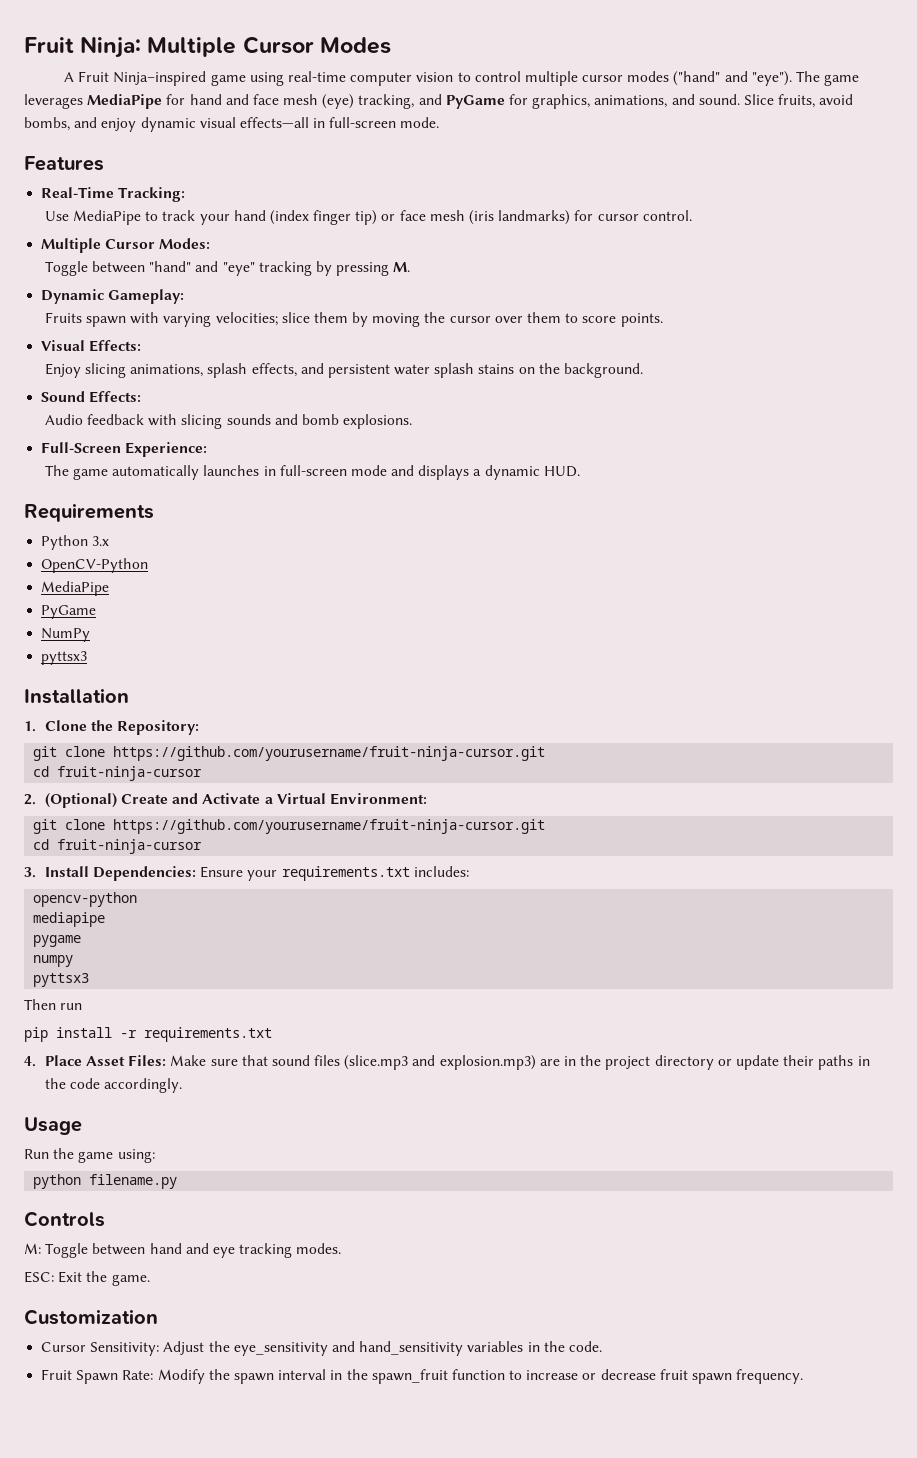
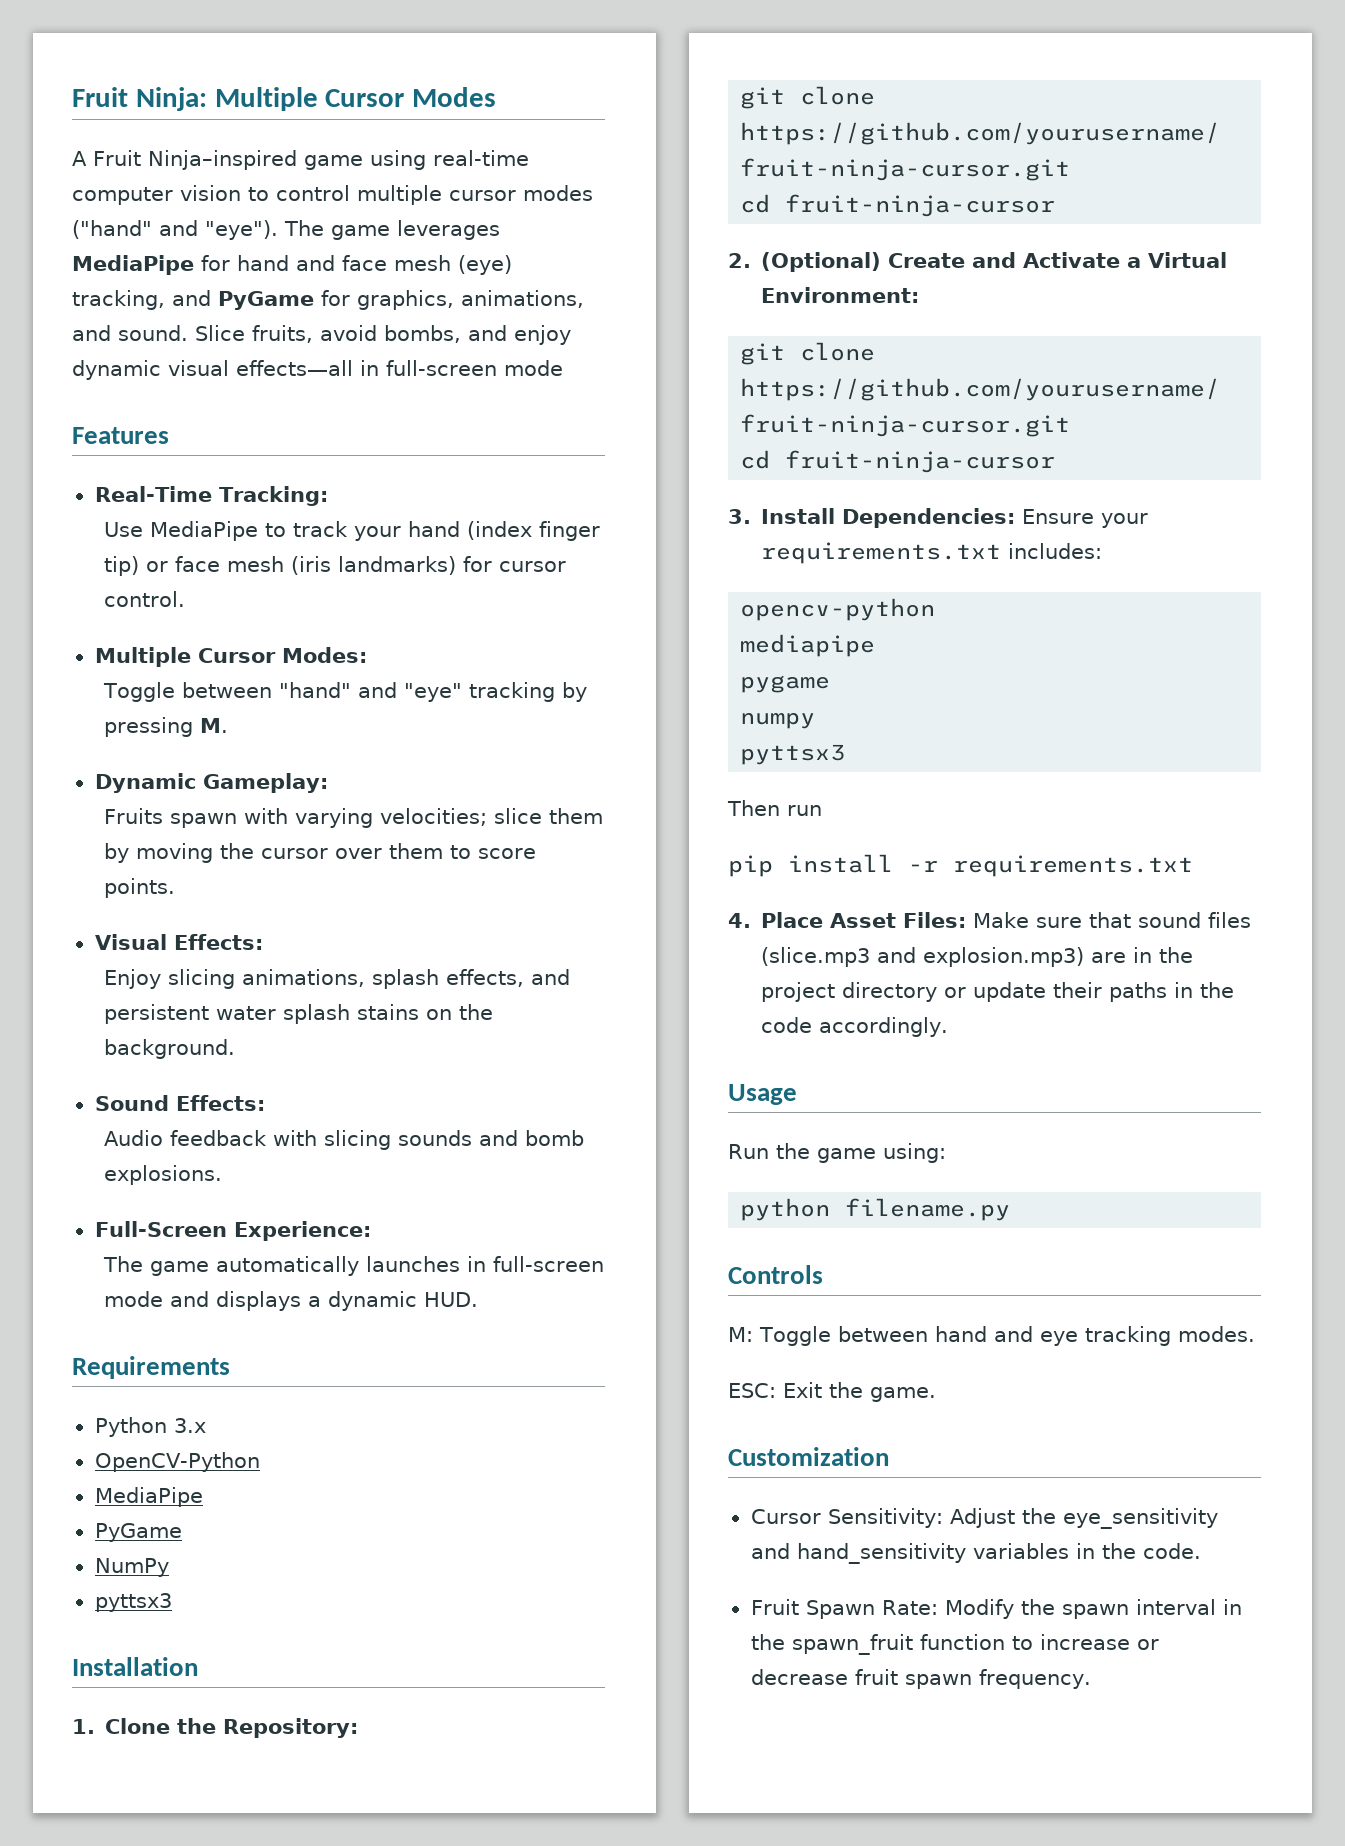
[400,117,440,128] mode. -> [504,360,563,376] mode

